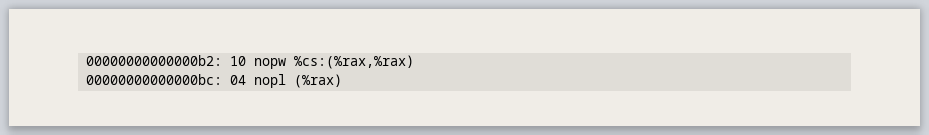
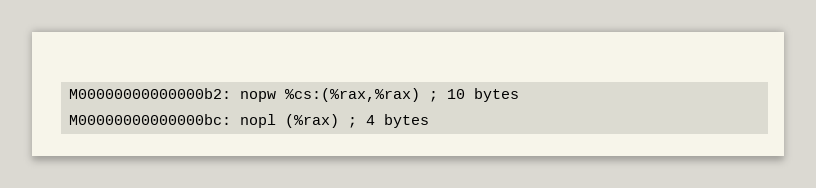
[86,55,247,66] 00000000000000b2: 10 -> [69,88,232,99] M00000000000000b2:
[86,74,343,88] // 00000000000000bc: 04 nopl (%rax) -> [429,88,520,102] [69,114,430,128] ; 10 bytes // M00000000000000bc: nopl (%rax) ; 4 bytes

